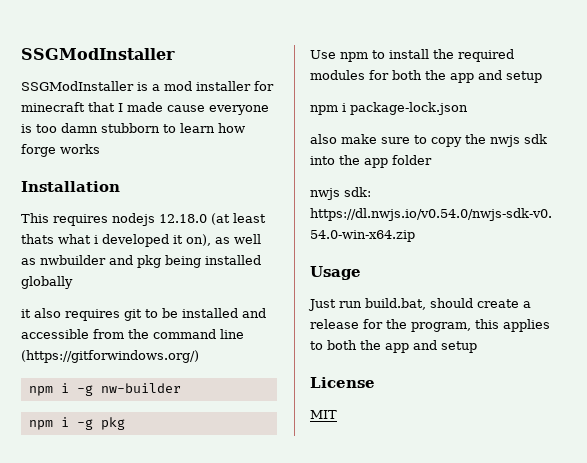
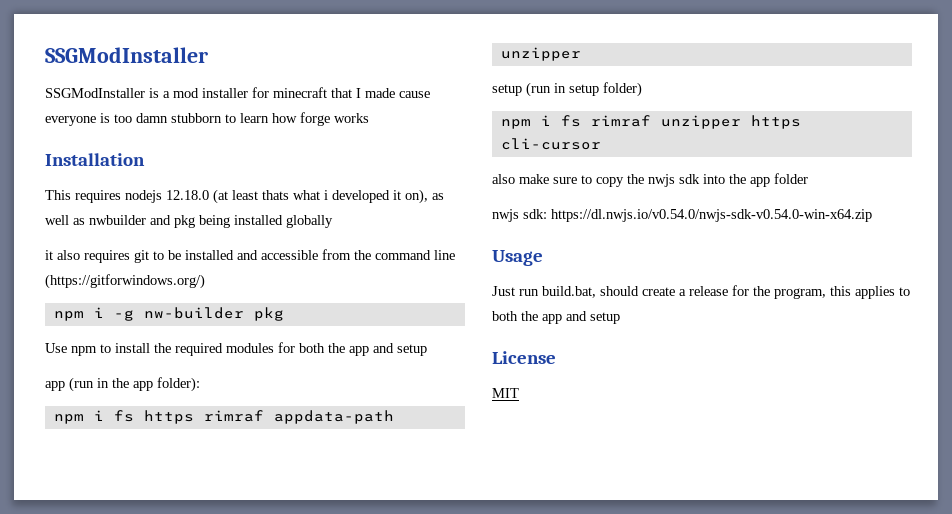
[28,417,93,430] // npm i -g -> (244, 313) none
[310,102,468,115] npm i package-lock.json -> [45,377,200,392] [53,410,394,424] [500,47,581,61] [492,82,642,97] [500,115,801,129] [500,138,601,150] app (run in the app folder): // npm i fs https rimraf appdata-path unzipper // setup (run in setup folder) // npm i fs rimraf unzipper https cli-cursor

